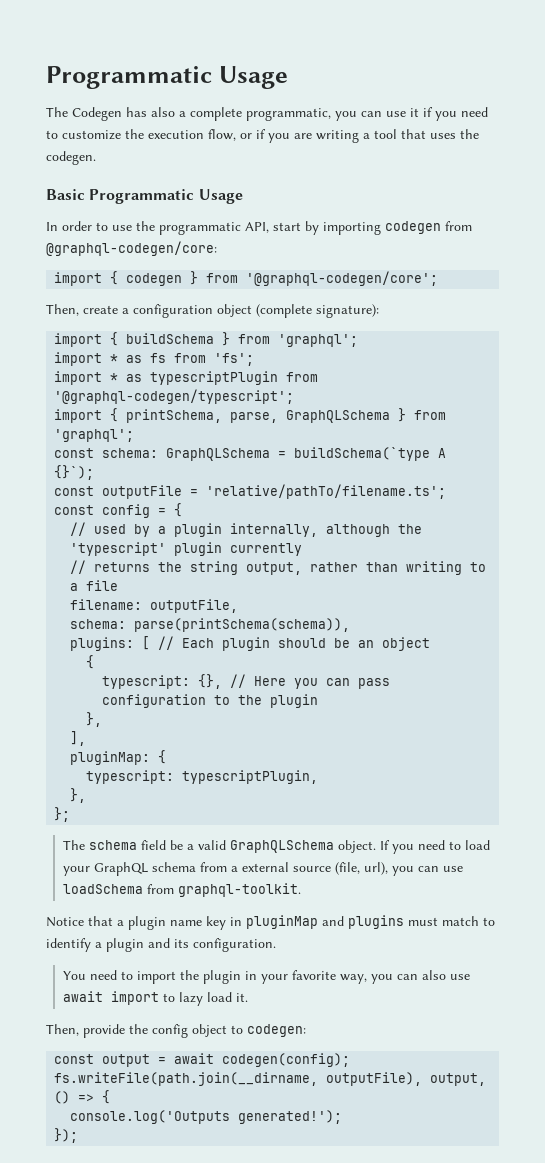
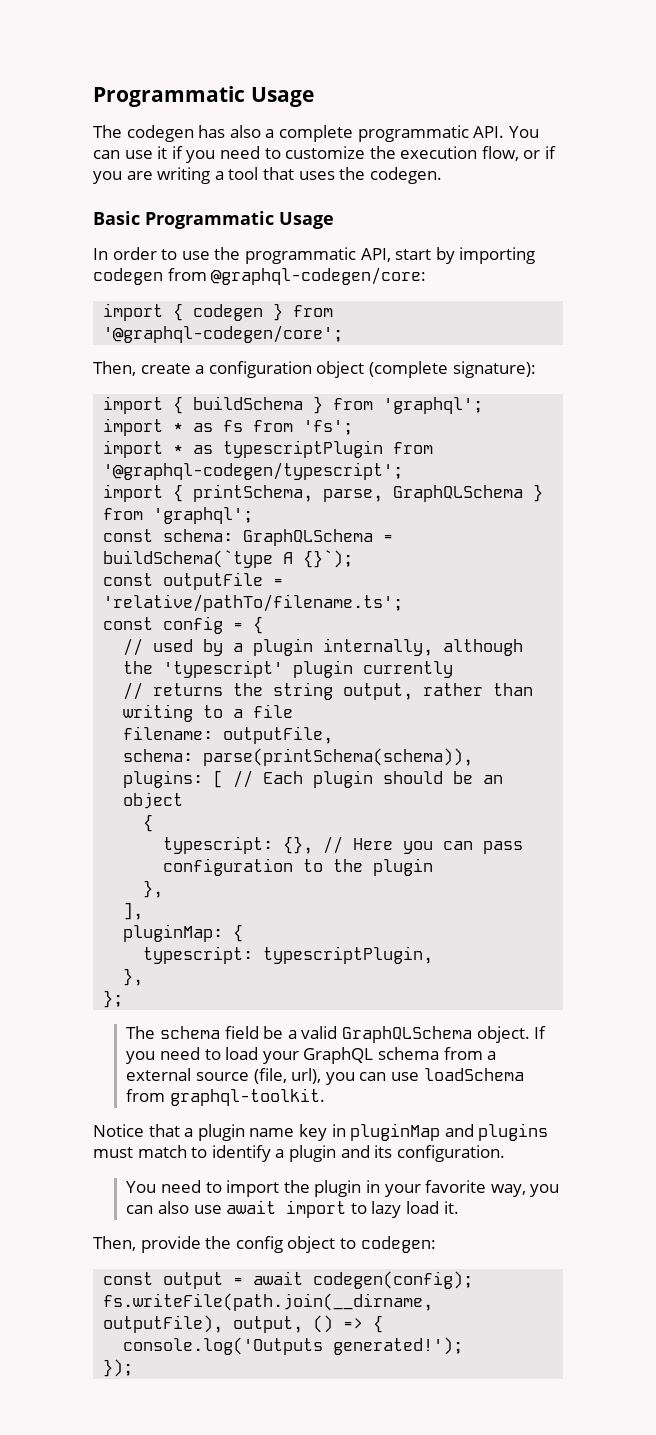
[72,107,122,121] Codegen -> [126,125,194,142] codegen
[246,108,357,121] programmatic, you -> [357,125,539,142] programmatic API. You

